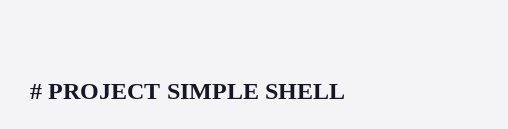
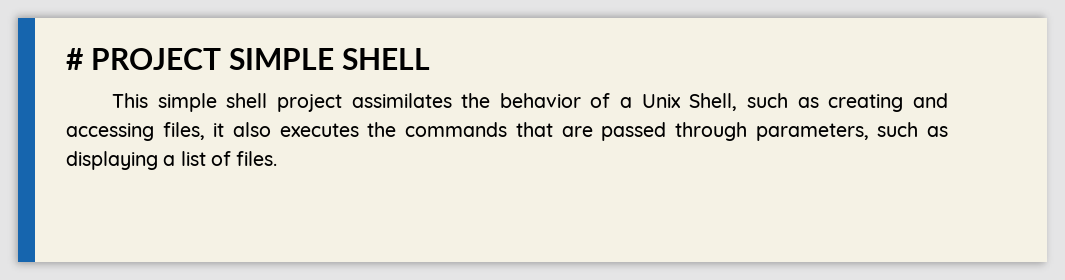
(346, 91) none -> [111,93,949,112] [66,122,949,141] [66,151,278,170] // This simple shell project assimilates the behavior of a Unix Shell, such as creating and accessing files, it also executes the commands that are passed through parameters, such as displaying a list of files.

